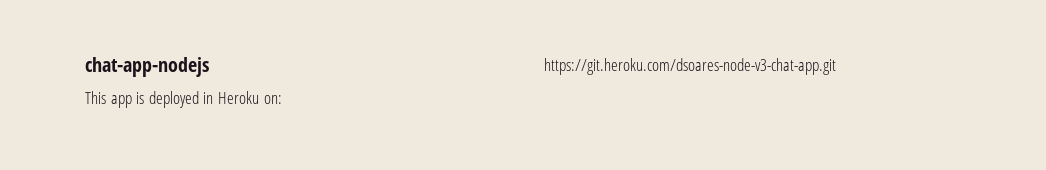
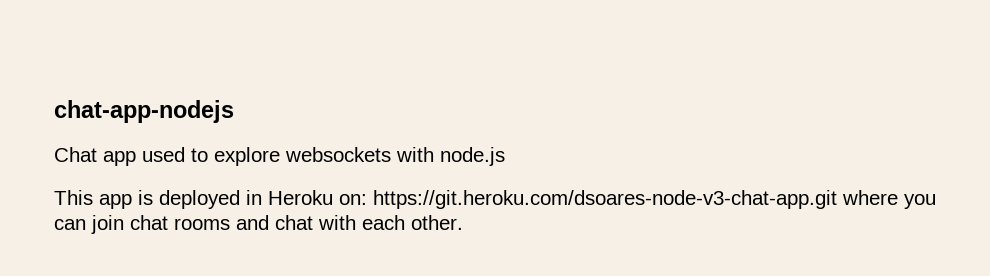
(209, 67) none -> [54,147,505,166] // Chat app used to explore websockets with node.js
(836, 66) none -> [842,190,936,209] [54,215,463,234] where you can join chat rooms and chat with each other.

